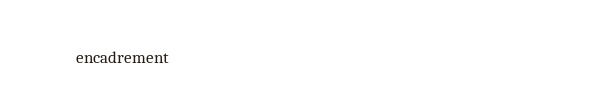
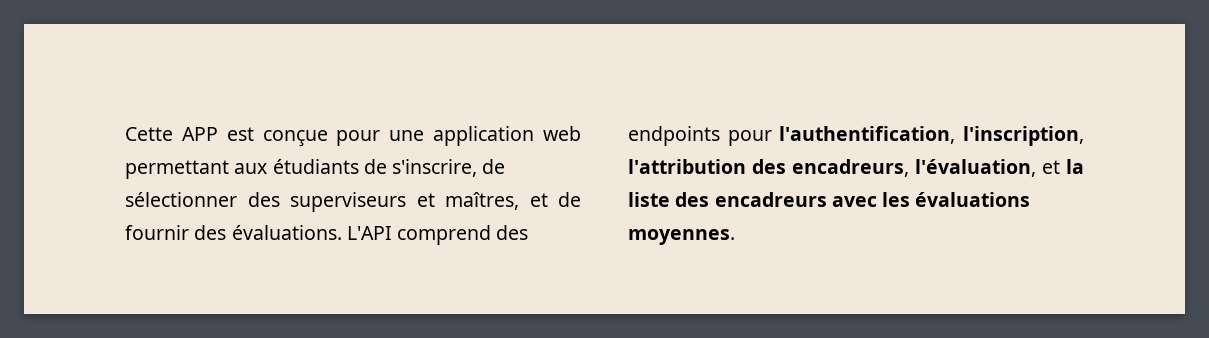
[76,51,169,63] encadrement -> [125,126,581,147] [125,159,506,179] [125,192,581,212] [125,225,529,245] [628,126,1084,146] [628,159,1084,177] [628,192,1031,207] [628,229,735,245] Cette APP est conçue pour une application web permettant aux étudiants de s'inscrire, de sélectionner des superviseurs et maîtres, et de fournir des évaluations. L'API comprend des endpoints pour l'authentification, l'inscription, l'attribution des encadreurs, l'évaluation, et la liste des encadreurs avec les évaluations moyennes.

